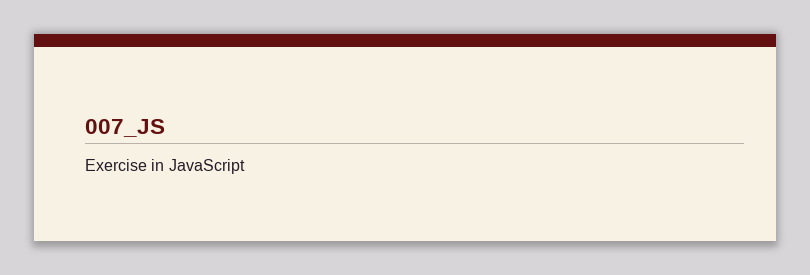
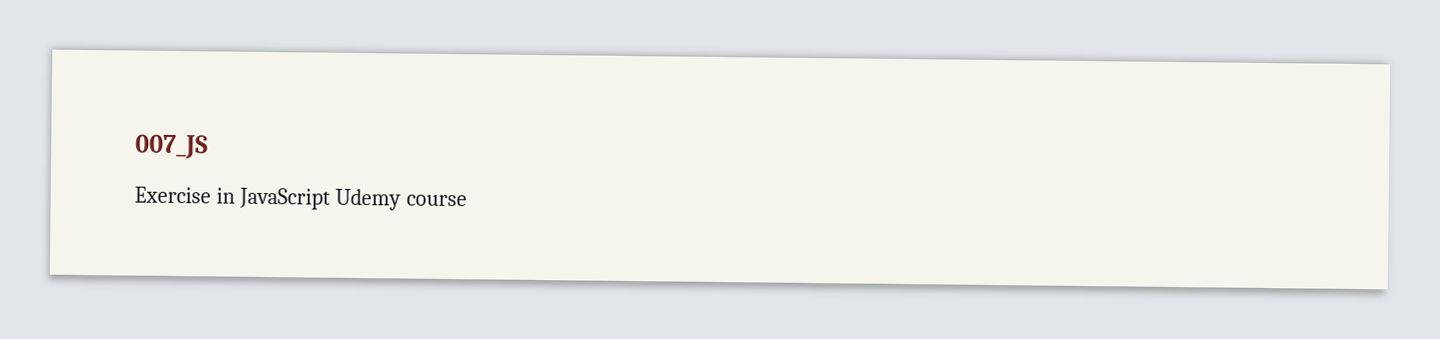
(245, 166) none -> [334,188,467,211] Udemy course

